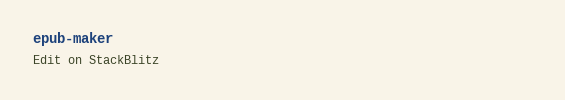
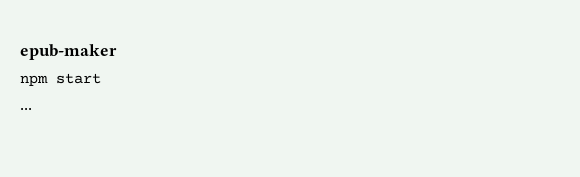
[33,55,159,64] Edit on StackBlitz -> [20,73,101,86] [20,108,32,110] npm start // ...

